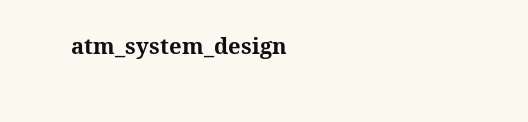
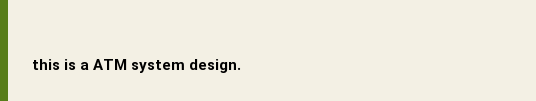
[71,37,287,59] atm_system_design -> [32,59,242,73] this is a ATM system design.

